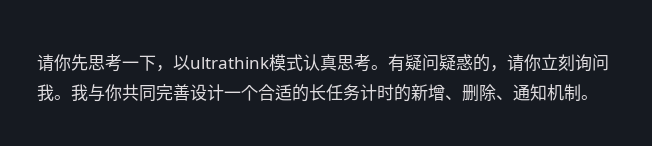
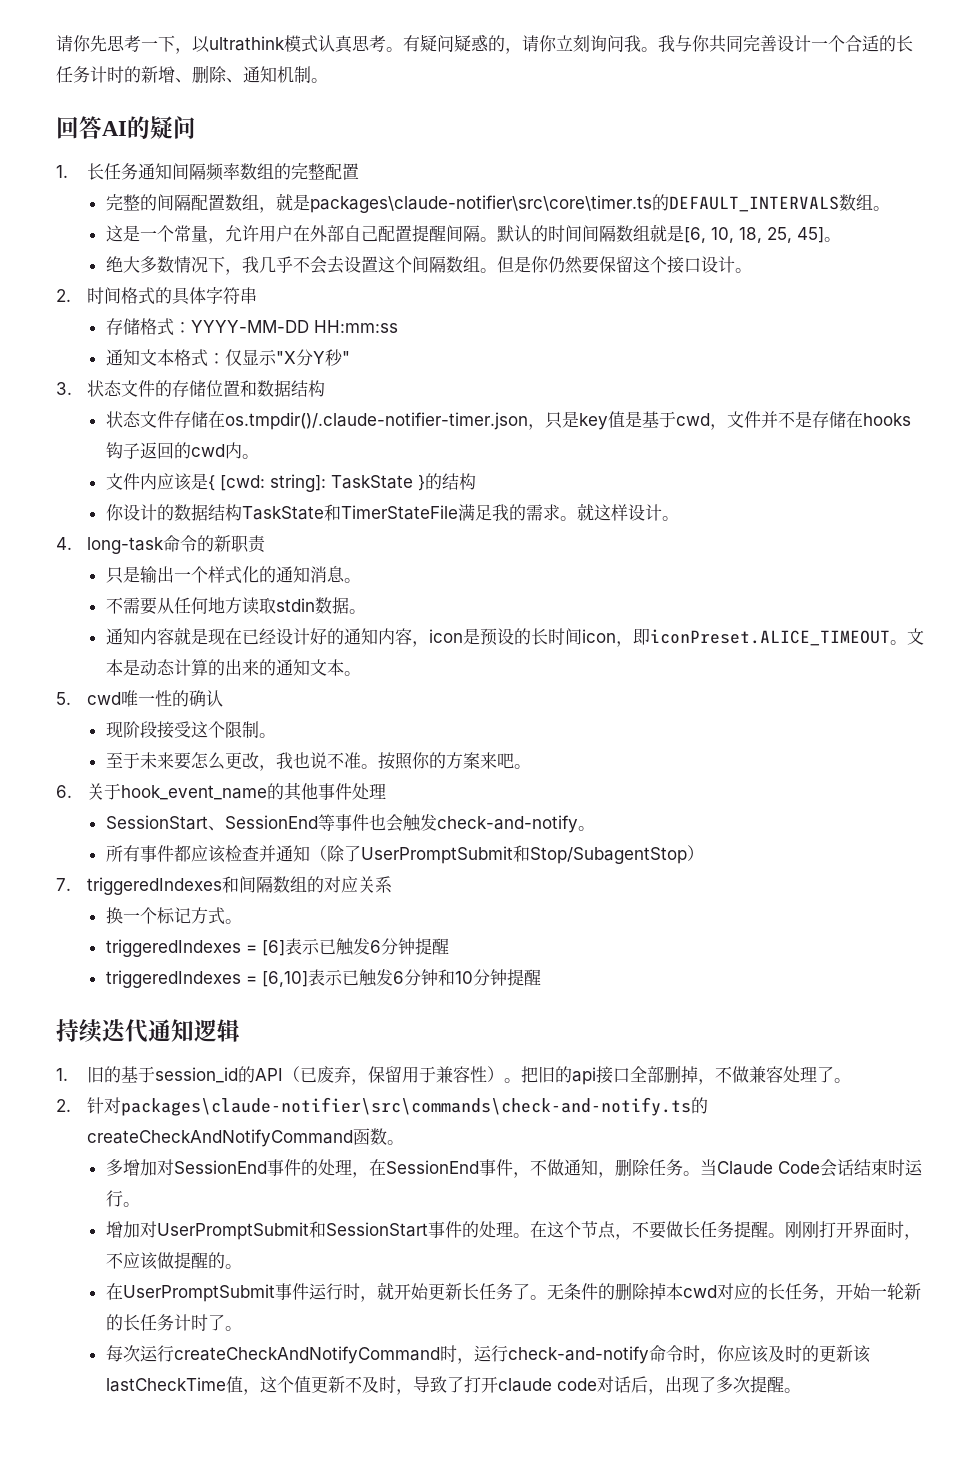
(598, 97) none -> [56,116,196,139] [56,163,359,181] [105,193,890,213] [105,224,841,244] [105,256,752,275] [56,287,257,305] [105,318,398,336] [105,349,350,367] [56,380,325,397] [105,411,911,430] [105,442,259,459] [105,473,476,492] [105,503,679,521] [56,535,266,554] [105,566,361,584] [105,597,366,615] [105,627,924,647] [105,659,361,676] [56,690,223,707] [105,721,276,739] [105,752,531,771] [56,782,386,801] [105,814,595,833] [105,845,704,864] [56,876,392,895] [105,907,242,925] [105,938,449,957] [105,969,541,988] [56,1019,240,1043] [56,1065,851,1085] [56,1097,708,1116] [86,1128,404,1147] [105,1158,923,1178] [105,1190,140,1207] [105,1221,921,1240] [105,1252,242,1270] [105,1282,921,1302] [105,1314,242,1331] [105,1345,871,1364] [105,1376,801,1395] // 回答AI的疑问 // 1.长任务通知间隔频率数组的完整配置 // 完整的间隔配置数组，就是packages\claude-notifier\src\core\timer.ts的DEFAULT_INTERVALS数组。 // 这是一个常量，允许用户在外部自己配置提醒间隔。默认的时间间隔数组就是[6, 10, 18, 25, 45]。 // 绝大多数情况下，我几乎不会去设置这个间隔数组。但是你仍然要保留这个接口设计。 // 2.时间格式的具体字符串 // 存储格式：YYYY-MM-DD HH:mm:ss // 通知文本格式：仅显示"X分Y秒" // 3.状态文件的存储位置和数据结构 // 状态文件存储在os.tmpdir()/.claude-notifier-timer.json，只是key值是基于cwd，文件并不是存储在hooks钩子返回的cwd内。 // 文件内应该是{ [cwd: string]: TaskState }的结构 // 你设计的数据结构TaskState和TimerStateFile满足我的需求。就这样设计。 // 4. long-task命令的新职责 // 只是输出一个样式化的通知消息。 // 不需要从任何地方读取stdin数据。 // 通知内容就是现在已经设计好的通知内容，icon是预设的长时间icon，即iconPreset.ALICE_TIMEOUT。文本是动态计算的出来的通知文本。 // 5. cwd唯一性的确认 // 现阶段接受这个限制。 // 至于未来要怎么更改，我也说不准。按照你的方案来吧。 // 6.关于hook_event_name的其他事件处理 // SessionStart、SessionEnd等事件也会触发check-and-notify。 // 所有事件都应该检查并通知（除了UserPromptSubmit和Stop/SubagentStop） // 7. triggeredIndexes和间隔数组的对应关系 // 换一个标记方式。 // triggeredIndexes = [6]表示已触发6分钟提醒 // triggeredIndexes = [6,10]表示已触发6分钟和10分钟提醒 // 持续迭代通知逻辑 // 1.旧的基于session_id的API（已废弃，保留用于兼容性）。把旧的api接口全部删掉，不做兼容处理了。 // 2.针对packages\claude-notifier\src\commands\check-and-notify.ts的createCheckAndNotifyCommand函数。 // 多增加对SessionEnd事件的处理，在SessionEnd事件，不做通知，删除任务。当Claude Code会话结束时运行。 // 增加对UserPromptSubmit和SessionStart事件的处理。在这个节点，不要做长任务提醒。刚刚打开界面时，不应该做提醒的。 // 在UserPromptSubmit事件运行时，就开始更新长任务了。无条件的删除掉本cwd对应的长任务，开始一轮新的长任务计时了。 // 每次运行createCheckAndNotifyCommand时，运行check-and-notify命令时，你应该及时的更新该lastCheckTime值，这个值更新不及时，导致了打开claude code对话后，出现了多次提醒。

